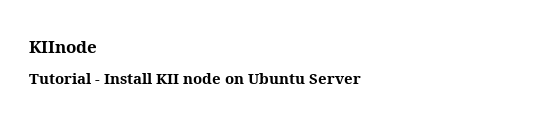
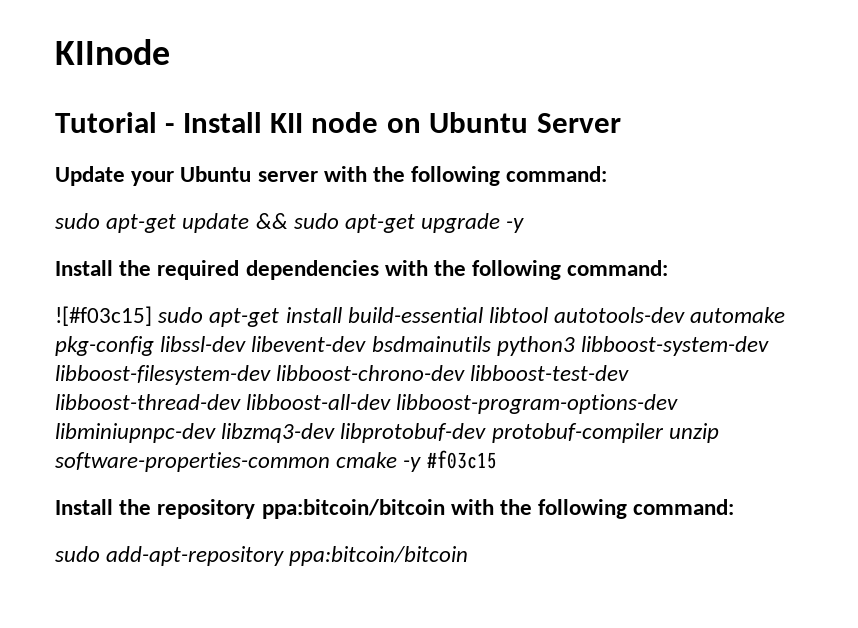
(362, 79) none -> [55,166,608,186] [55,213,525,233] [55,260,669,280] [55,306,786,327] [55,336,770,356] [55,365,630,385] [55,394,679,414] [55,423,719,443] [55,450,497,472] [55,499,735,519] [55,546,469,566] // Update your Ubuntu server with the following command: // sudo apt-get update && sudo apt-get upgrade -y // Install the required dependencies with the following command: // ![#f03c15] sudo apt-get install build-essential libtool autotools-dev automake pkg-config libssl-dev libevent-dev bsdmainutils python3 libboost-system-dev libboost-filesystem-dev libboost-chrono-dev libboost-test-dev libboost-thread-dev libboost-all-dev libboost-program-options-dev libminiupnpc-dev libzmq3-dev libprotobuf-dev protobuf-compiler unzip software-properties-common cmake -y #f03c15 // Install the repository ppa:bitcoin/bitcoin with the following command: // sudo add-apt-repository ppa:bitcoin/bitcoin

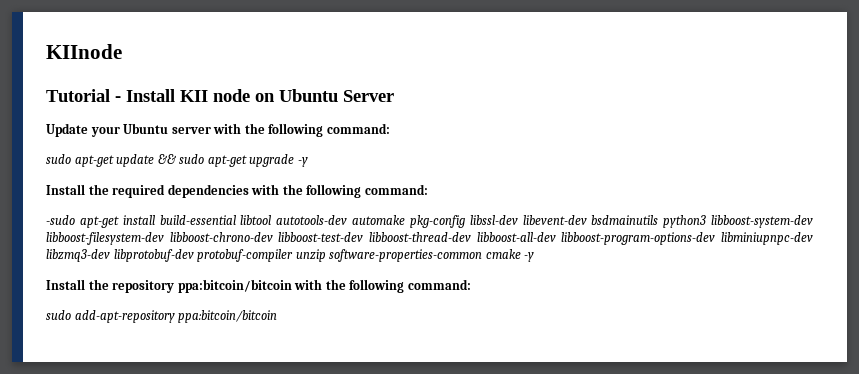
[55,306,204,326] ![#f03c15] sudo -> [46,215,75,225] -sudo
[426,450,497,469] #f03c15 -> (535, 257) none

